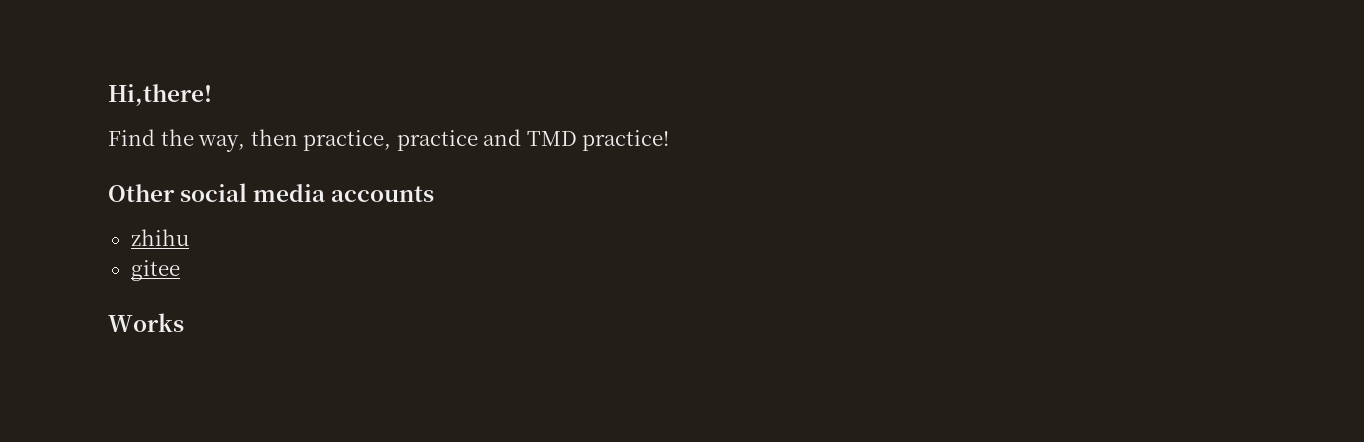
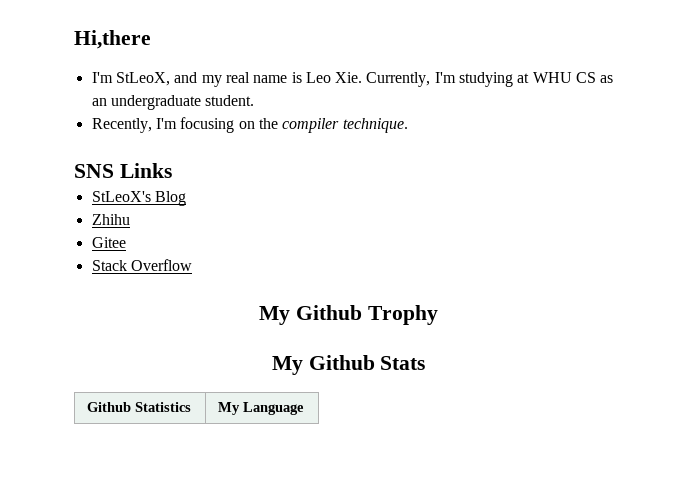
[108,84,212,106] [108,129,670,152] [108,183,435,202] [130,229,189,246] [130,260,180,281] [108,313,184,332] Hi,there! // Find the way, then practice, practice and TMD practice! // Other social media accounts // zhihu // gitee // Works -> [74,30,151,49] [91,72,614,87] [91,95,255,110] [91,117,408,133] [74,163,172,178] [91,191,186,206] [91,214,130,225] [91,237,126,248] [91,259,192,271] [259,305,438,325] [271,355,426,375] [86,402,191,412] [217,402,304,415] Hi,there // I'm StLeoX, and my real name is Leo Xie. Currently, I'm studying at WHU CS as an undergraduate student. // Recently, I'm focusing on the compiler technique. // SNS Links // StLeoX's Blog // Zhihu // Gitee // Stack Overflow // My Github Trophy // My Github Stats // Github Statistics | My Language

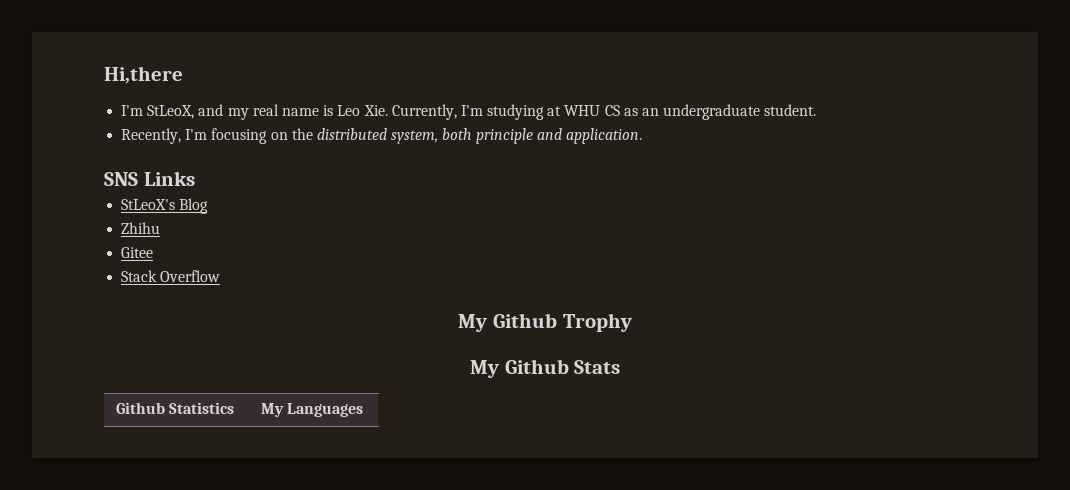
[282,118,408,133] compiler technique. -> [316,128,642,144] distributed system, both principle and application.
[242,402,304,415] Language -> [287,403,364,417] Languages

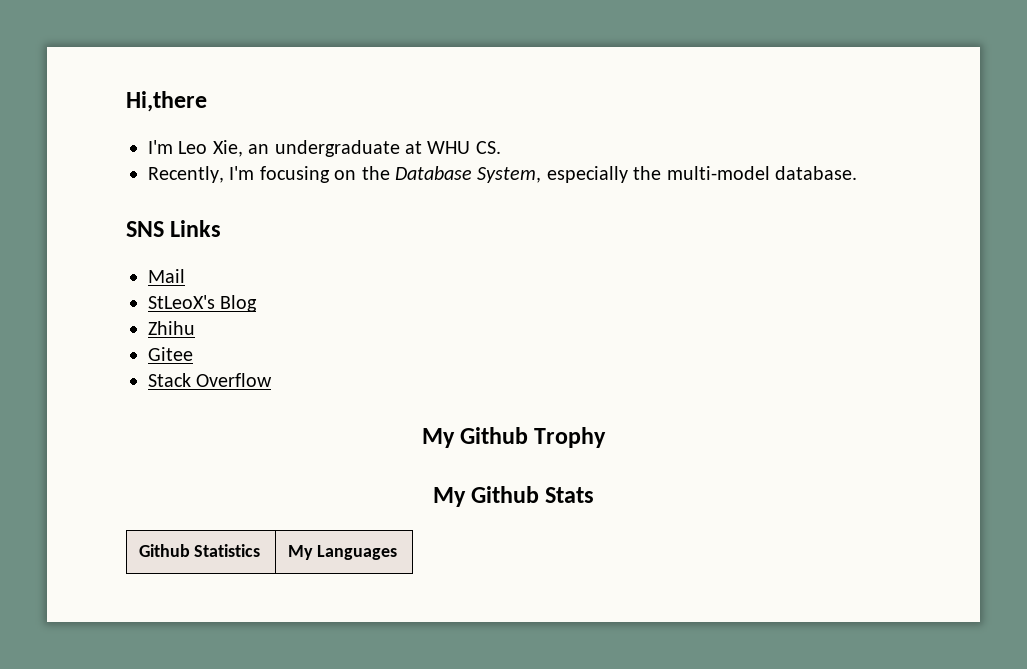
[147,104,817,120] StLeoX, and my real name is Leo Xie. Currently, I'm studying at WHU CS as an undergraduate student. -> [178,140,501,157] Leo Xie, an undergraduate at WHU CS.
[316,128,642,144] distributed system, both principle and application. -> [395,166,857,183] Database System, especially the multi-model database.
(195, 178) none -> [148,269,185,283] // Mail

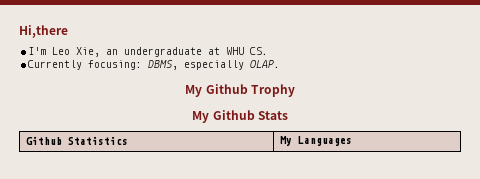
[148,166,857,183] [126,220,222,237] [148,269,185,283] [148,295,258,312] [148,321,195,335] [148,347,193,361] [148,373,273,387] Recently, I'm focusing on the Database System, especially the multi-model database. // SNS Links // Mail // StLeoX's Blog // Zhihu // Gitee // Stack Overflow -> [28,60,281,70] Currently focusing: DBMS, especially OLAP.

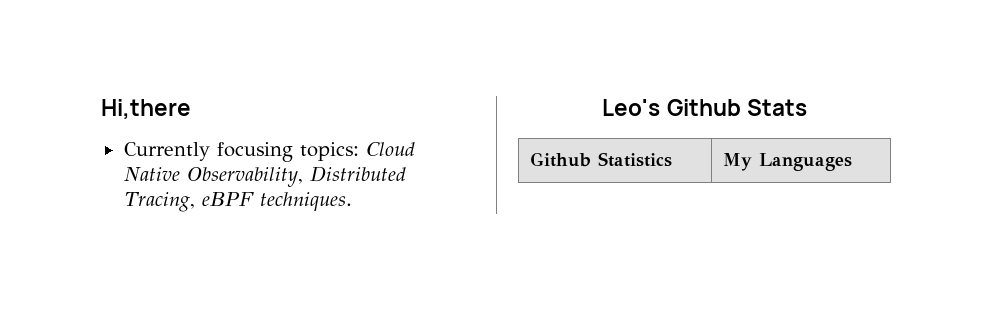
[28,47,269,57] [28,60,281,70] [185,84,295,97] [192,111,210,123] I'm Leo Xie, an undergraduate at WHU CS. // Currently focusing: DBMS, especially OLAP. // My Github Trophy // My -> [123,142,415,162] [123,166,406,187] [123,192,352,212] [602,99,661,116] Currently focusing topics: Cloud Native Observability, Distributed Tracing, eBPF techniques. // Leo's

